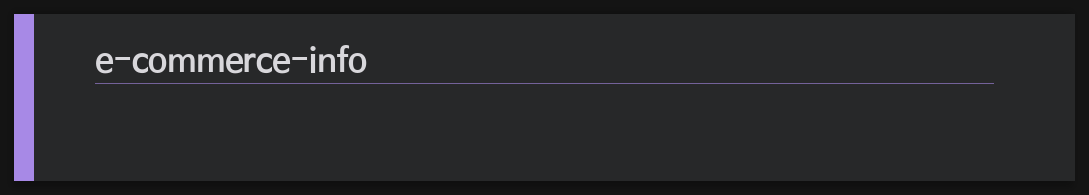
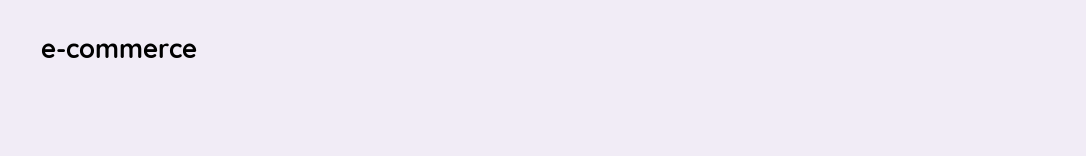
[95,45,367,74] e-commerce-info -> [41,43,197,58] e-commerce

